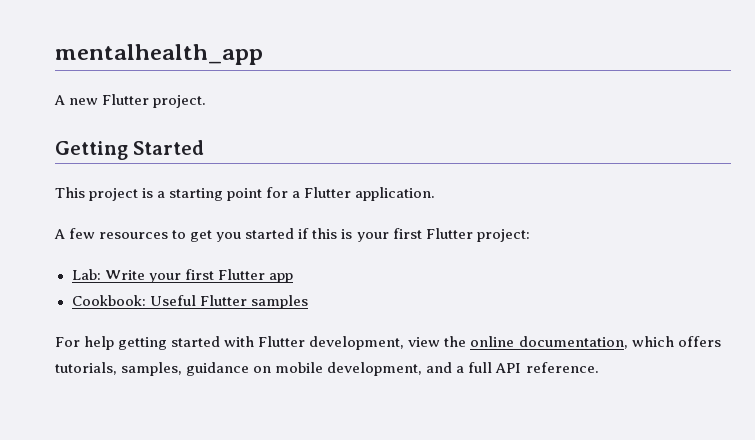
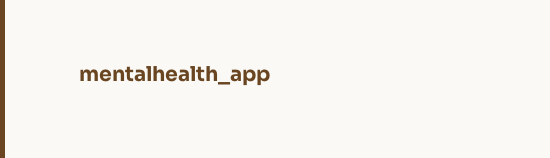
[54,94,207,108] [55,140,205,160] [55,187,436,201] [54,228,530,242] [71,269,293,283] [71,295,308,309] [55,336,721,350] [55,362,599,376] // A new Flutter project. // Getting Started // This project is a starting point for a Flutter application. // A few resources to get you started if this is your first Flutter project: // Lab: Write your first Flutter app // Cookbook: Useful Flutter samples // For help getting started with Flutter development, view the online documentation, which offers tutorials, samples, guidance on mobile development, and a full API reference. -> (270, 76) none

